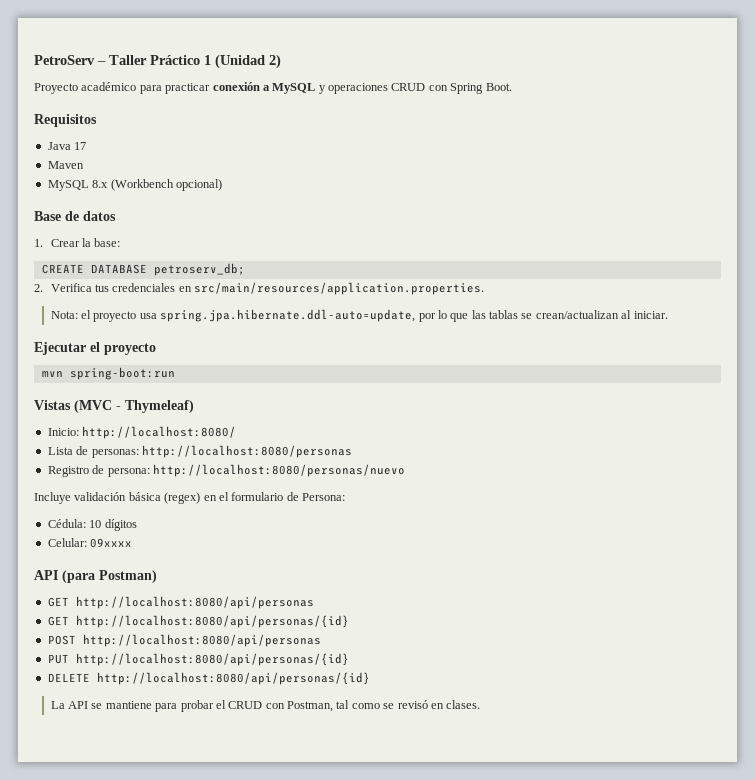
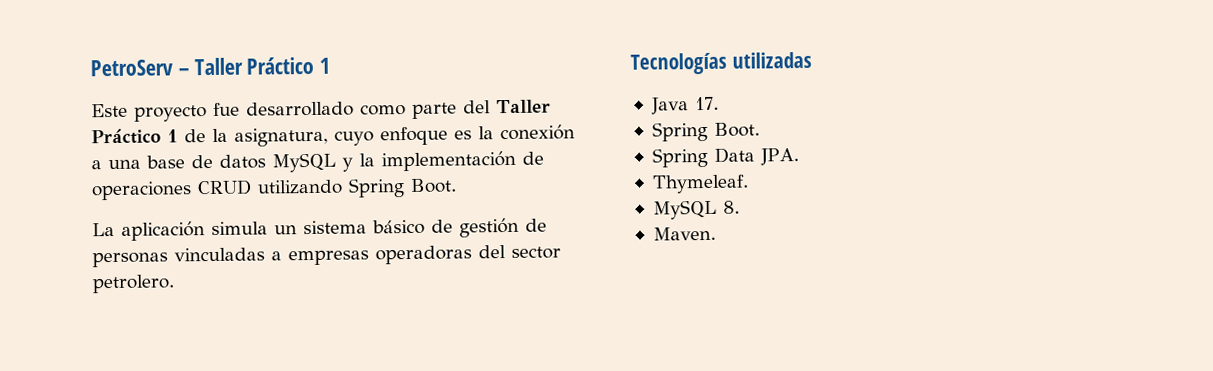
[215,54,281,69] [34,82,326,94] (Unidad 2) // Proyecto académico para practicar conexión a MySQL y -> [91,99,551,122] [91,124,575,147] [91,150,544,173] // Este proyecto fue desarrollado como parte del Taller Práctico 1 de la asignatura, cuyo enfoque es la conexión a una base de datos MySQL y la implementación de
[428,83,512,94] [34,114,97,127] [47,142,87,150] [47,161,84,169] [47,179,222,191] [34,211,116,221] [34,238,121,247] [41,263,245,276] [34,282,485,295] [50,309,668,322] [34,342,156,355] [41,367,175,380] [34,400,194,413] [47,426,237,439] [47,445,352,458] [47,464,405,477] [34,492,345,504] [47,519,137,531] [47,538,133,548] [34,570,157,583] [47,596,314,609] [47,615,349,628] [47,634,321,647] [47,653,349,666] [47,672,370,685] [50,700,481,712] con Spring Boot. // Requisitos // Java 17 // Maven // MySQL 8.x (Workbench opcional) // Base de datos // 1. Crear la base: // CREATE DATABASE petroserv_db; // 2. Verifica tus credenciales en src/main/resources/application.properties. // Nota: el proyecto usa spring.jpa.hibernate.ddl-auto=update, por lo que las tablas se crean/actualizan al iniciar. // Ejecutar el proyecto // mvn spring-boot:run // Vistas (MVC - Thymeleaf) // Inicio: http://localhost:8080/ // Lista de personas: http://localhost:8080/personas // Registro de persona: http://localhost:8080/personas/nuevo // Incluye validación básica (regex) en el formulario de Persona: // Cédula: 10 dígitos // Celular: 09xxxx // API (para Postman) // GET http://localhost:8080/api/personas // GET http://localhost:8080/api/personas/{id} // POST http://localhost:8080/api/personas // PUT http://localhost:8080/api/personas/{id} // DELETE http://localhost:8080/api/personas/{id} // La API se mantiene para probar el CRUD con Postman, tal como se revisó en clases. -> [257,178,457,198] [92,217,547,241] [92,245,561,268] [92,274,175,294] [630,51,812,75] [650,96,719,115] [651,121,760,142] [651,147,799,168] [651,174,749,194] [652,199,740,220] [652,226,716,241] utilizando Spring Boot. // La aplicación simula un sistema básico de gestión de personas vinculadas a empresas operadoras del sector petrolero. // Tecnologías utilizadas // Java 17. // Spring Boot. // Spring Data JPA. // Thymeleaf. // MySQL 8. // Maven.

